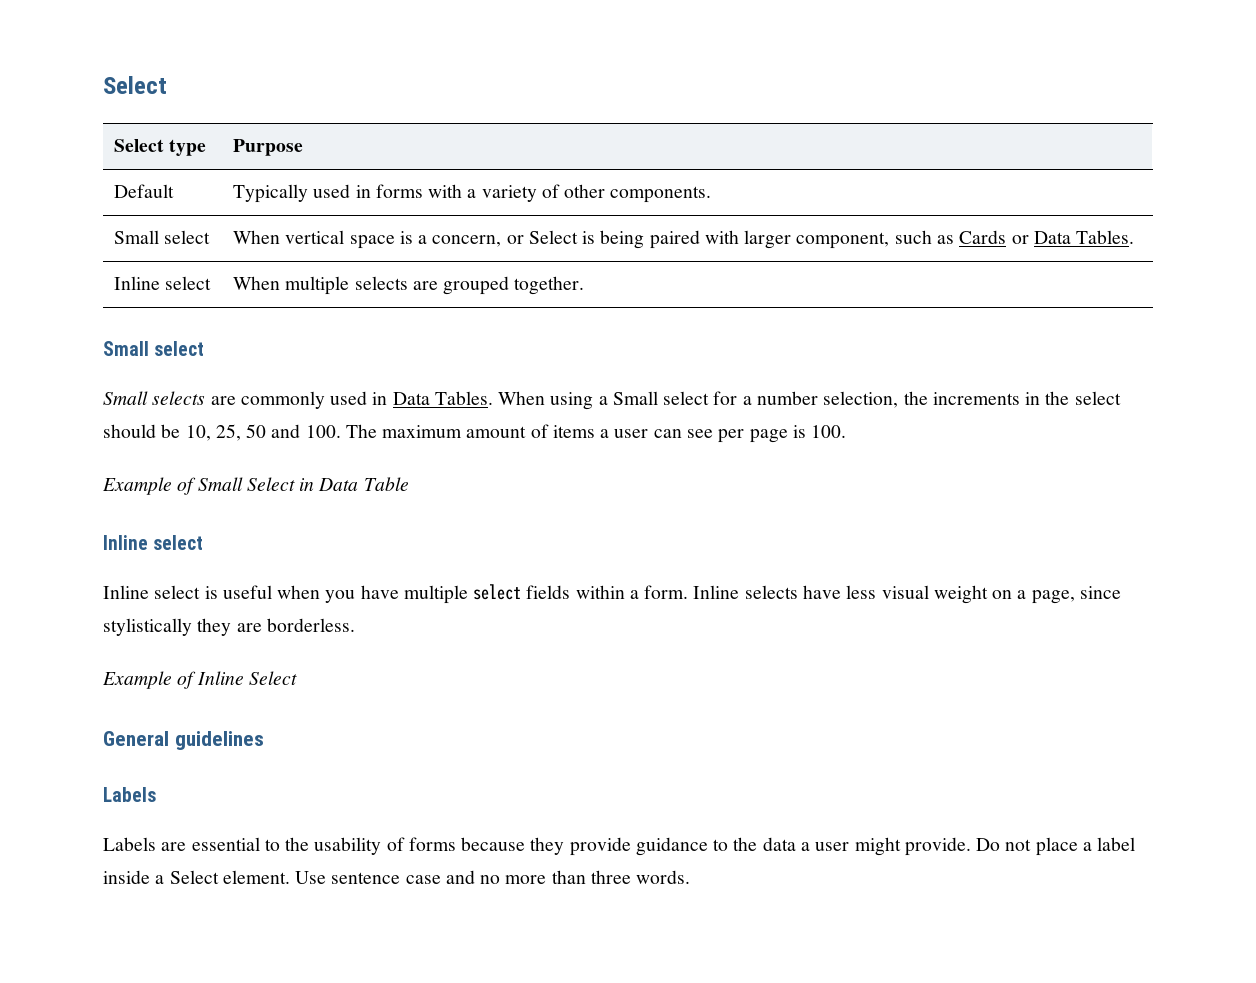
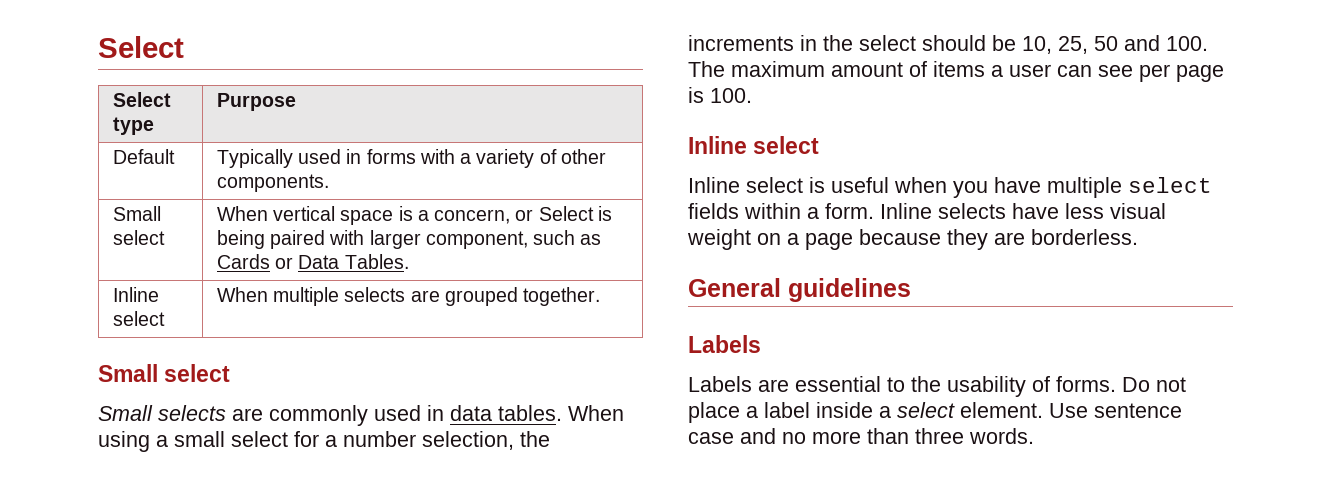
[392,391,493,405] Data Tables. -> [450,405,562,421] data tables.
[612,391,658,405] Small -> [174,431,225,447] small
[102,477,409,495] // Example of Small Select in Data Table -> (752, 95) none
[1031,586,1121,604] [103,618,192,636] page, since stylistically -> [805,229,941,250] page because
[102,671,297,689] // Example of Inline Select -> (1138, 237) none
[408,837,971,856] forms because they provide guidance to the data a user might provide. -> [1056,376,1116,392] forms.
[169,870,219,884] Select -> [897,402,955,418] select

